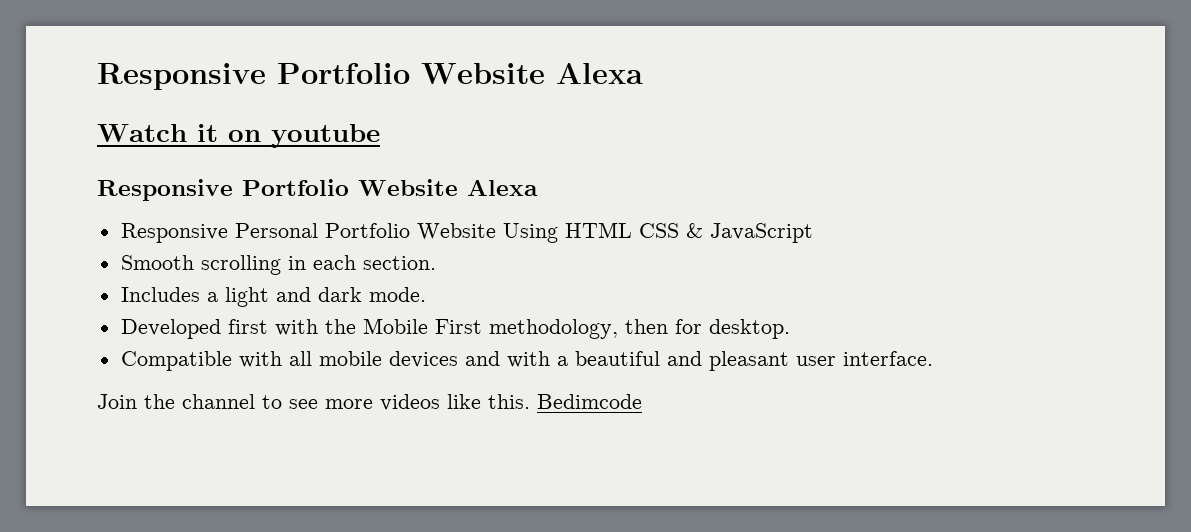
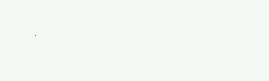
[97,63,643,90] [97,124,380,148] [97,179,538,201] [120,222,813,243] [120,255,436,275] [120,287,426,307] [120,318,790,339] [120,351,933,371] [97,394,642,411] Responsive Portfolio Website Alexa // Watch it on youtube // Responsive Portfolio Website Alexa // Responsive Personal Portfolio Website Using HTML CSS & JavaScript // Smooth scrolling in each section. // Includes a light and dark mode. // Developed first with the Mobile First methodology, then for desktop. // Compatible with all mobile devices and with a beautiful and pleasant user interface. // Join the channel to see more videos like this. Bedimcode -> [34,35,37,36] .

